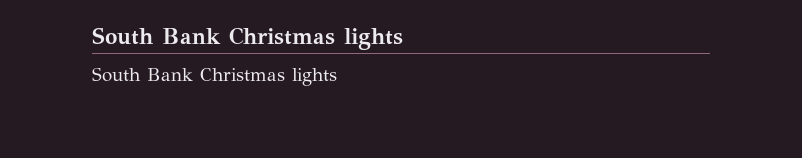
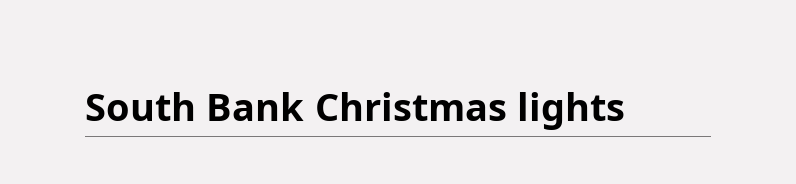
[92,27,403,50] [92,67,337,86] South Bank Christmas lights // South Bank Christmas lights -> [85,92,625,130] South Bank Christmas lights

